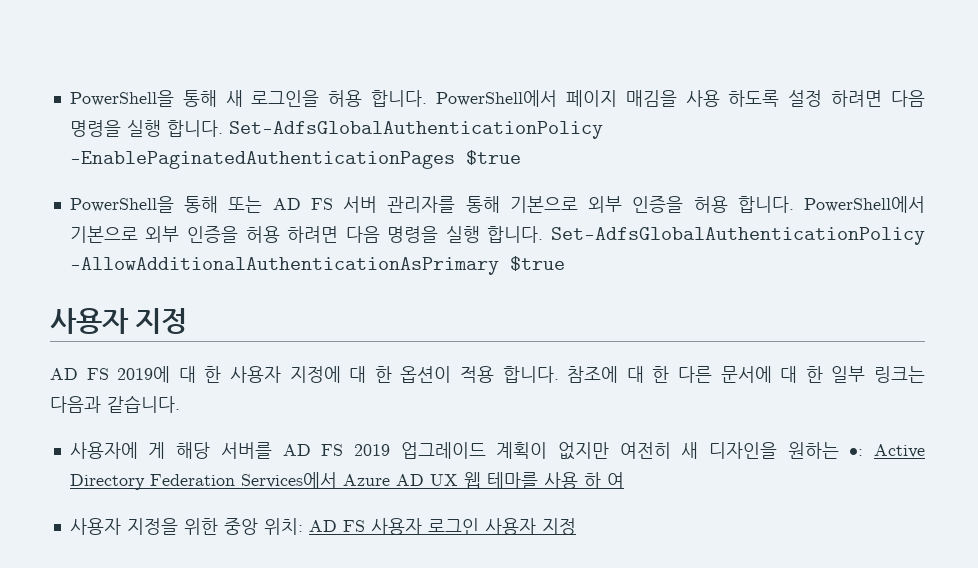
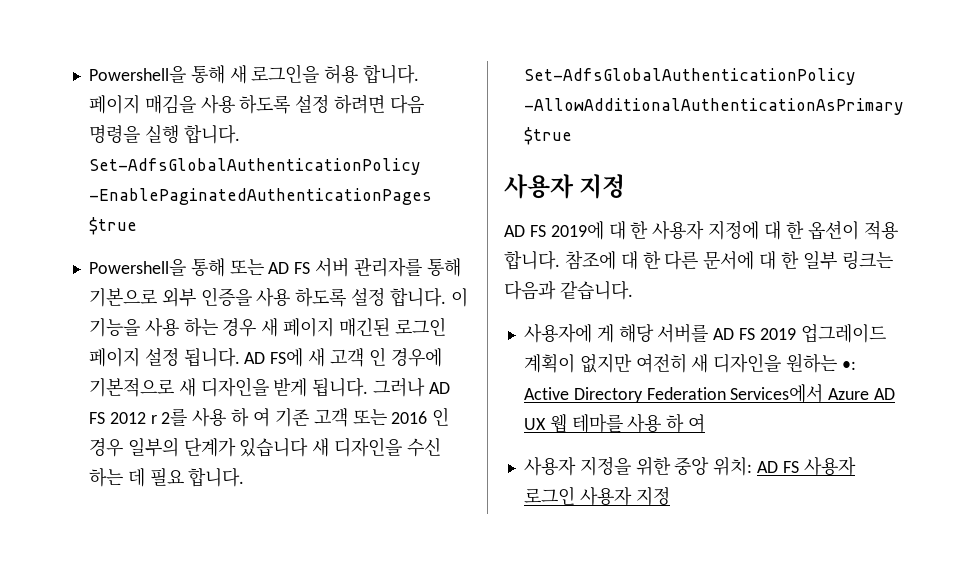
[69,90,174,107] PowerShell을 -> [88,66,186,83] Powershell을
[435,90,557,107] PowerShell에서 -> (420, 74) none
[69,196,174,213] PowerShell을 -> [88,259,186,276] Powershell을
[693,196,926,213] [69,226,480,243] 허용 합니다. PowerShell에서 기본으로 외부 인증을 허용 하려면 다음 명령을 실행 -> [256,287,468,307] [88,317,446,337] [88,347,442,367] [88,377,450,397] [88,407,450,427] [88,437,441,457] [88,467,184,487] 사용 하도록 설정 합니다. 이 기능을 사용 하는 경우 새 페이지 매긴된 로그인 페이지 설정 됩니다. AD FS에 새 고객 인 경우에 기본적으로 새 디자인을 받게 됩니다. 그러나 AD FS 2012 r 2를 사용 하 여 기존 고객 또는 2016 인 경우 일부의 단계가 있습니다 새 디자인을 수신 하는 데 필요

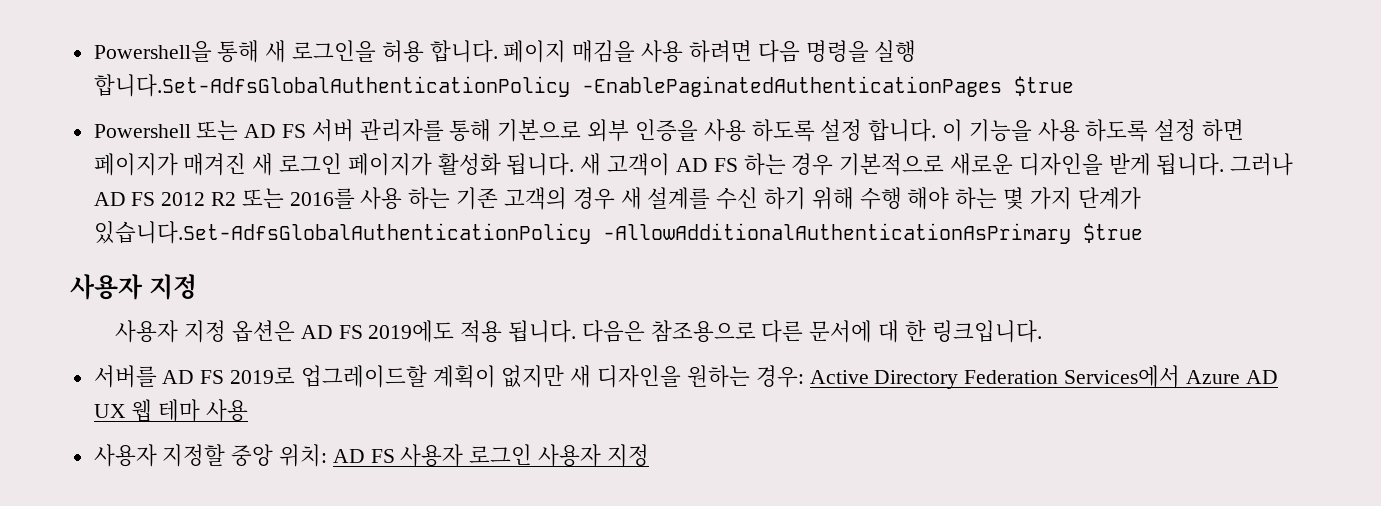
[239,95,330,114] 하도록 설정 -> (684, 51) none
[183,124,240,144] [88,158,421,175] 합니다. Set-AdfsGlobalAuthenticationPolicy -> [93,74,570,97] 합니다.Set-AdfsGlobalAuthenticationPolicy
[88,258,225,277] Powershell을 통해 -> [93,124,191,138] Powershell
[183,317,446,337] [88,347,442,367] [88,378,196,397] 하는 경우 새 페이지 매긴된 로그인 페이지 설정 됩니다. AD FS에 새 고객 인 경우에 기본적으로 새 -> [1085,119,1244,142] [93,153,1013,176] 하도록 설정 하면 페이지가 매겨진 새 로그인 페이지가 활성화 됩니다. 새 고객이 AD FS 하는 경우 기본적으로 새로운
[150,407,450,427] [88,437,441,457] [88,467,245,487] [523,68,856,85] [523,98,904,115] [523,127,572,145] [504,174,626,199] [504,220,898,240] [504,250,893,270] [504,280,633,300] [523,323,654,343] r 2를 사용 하 여 기존 고객 또는 2016 인 경우 일부의 단계가 있습니다 새 디자인을 수신 하는 데 필요 합니다. Set-AdfsGlobalAuthenticationPolicy -AllowAdditionalAuthenticationAsPrimary $true // 사용자 지정 // AD FS 2019에 대 한 사용자 지정에 대 한 옵션이 적용 합니다. 참조에 대 한 다른 문서에 대 한 일부 링크는 다음과 같습니다. // 사용자에 게 해당 -> [211,187,1141,210] [93,221,1143,244] [70,274,197,300] [115,320,1042,343] R2 또는 2016를 사용 하는 기존 고객의 경우 새 설계를 수신 하기 위해 수행 해야 하는 몇 가지 단계가 있습니다.Set-AdfsGlobalAuthenticationPolicy -AllowAdditionalAuthenticationAsPrimary $true // 사용자 지정 // 사용자 지정 옵션은 AD FS 2019에도 적용 됩니다. 다음은 참조용으로 다른 문서에 대 한 링크입니다. //
[759,324,886,343] 2019 업그레이드 -> [230,365,427,388] 2019로 업그레이드할
[635,353,687,373] 여전히 -> (565, 376) none
[841,361,856,370] •: -> [755,365,804,388] 경우:
[571,414,706,433] [523,456,671,476] 테마를 사용 하 여 // 사용자 지정을 위한 -> [158,399,249,422] [93,444,226,467] 테마 사용 // 사용자 지정할

